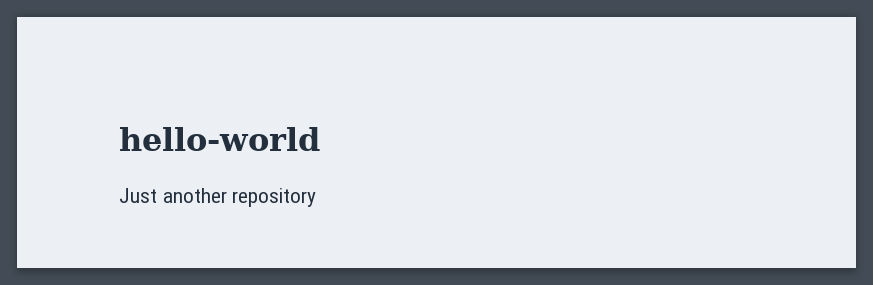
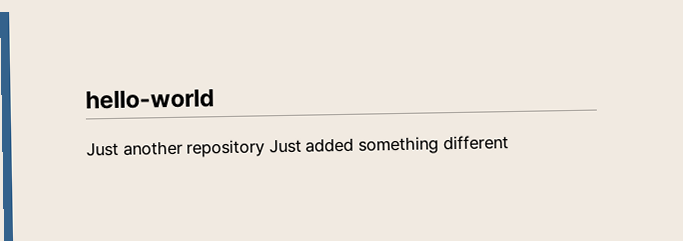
(317, 197) none -> [268,135,509,155] Just added something different

